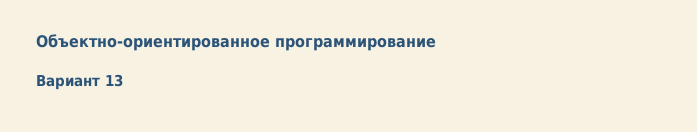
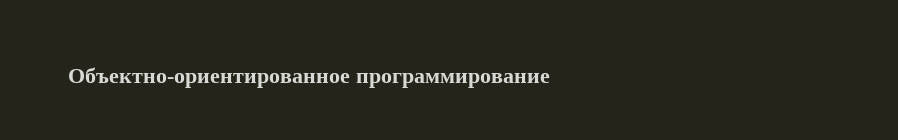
[36,74,123,90] // Вариант 13 -> (550, 80) none

